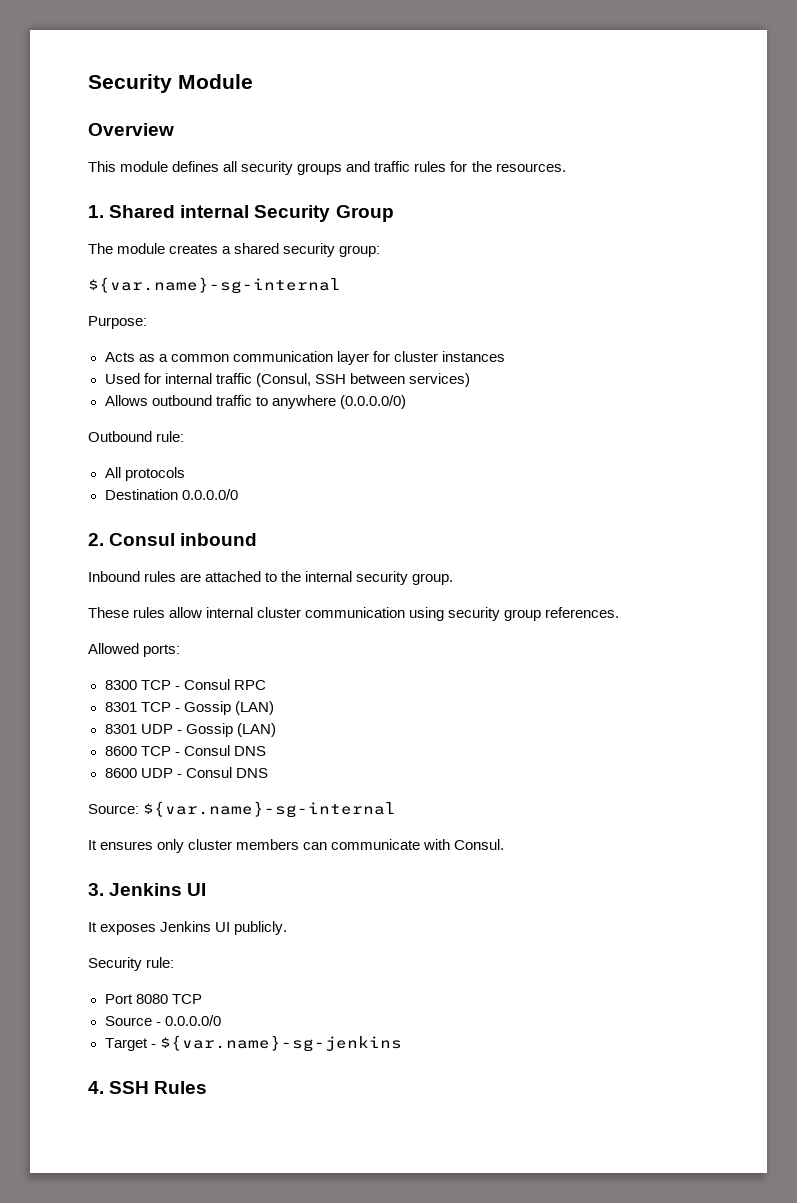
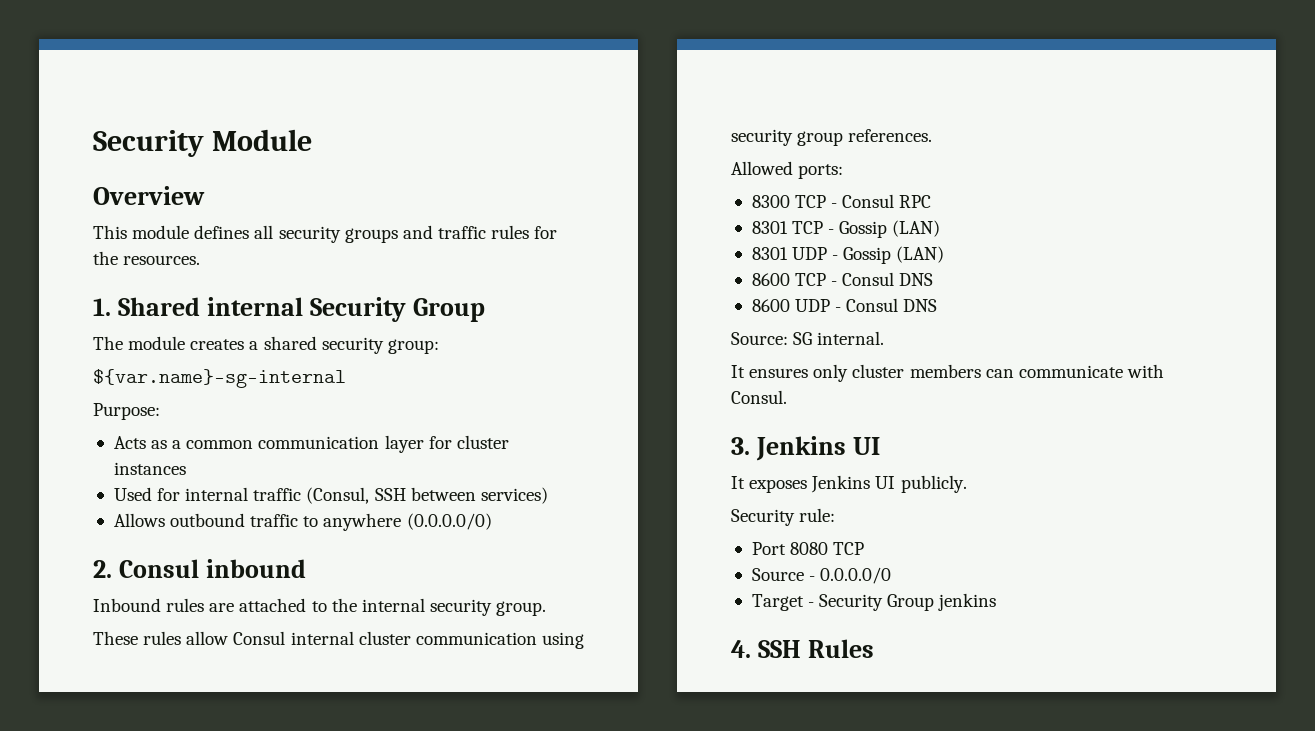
[88,431,185,442] [104,467,185,481] [104,489,238,500] // Outbound rule: // All protocols // Destination 0.0.0.0/0 -> (492, 521) none
(203, 612) none -> [233,631,286,645] Consul
[143,801,397,818] ${var.name}-sg-internal -> [793,331,885,345] SG internal.
[159,1035,402,1052] ${var.name}-sg-jenkins -> [819,593,997,611] Security Group jenkins

